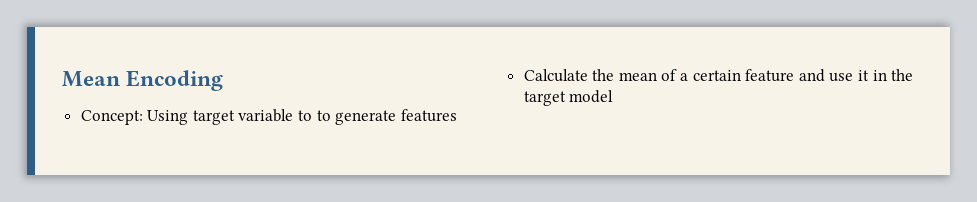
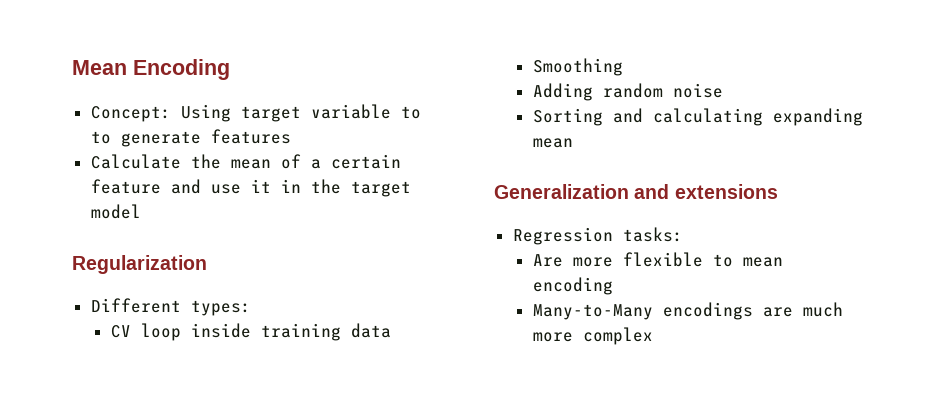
(614, 96) none -> [72,255,207,274] [90,298,251,316] [110,323,391,341] [532,58,623,76] [532,83,723,101] [532,108,863,126] [532,138,573,148] [494,184,778,199] [512,227,683,245] [532,252,783,267] [532,277,613,295] [532,302,843,320] [532,327,653,345] // Regularization // Different types: // CV loop inside training data // Smoothing // Adding random noise // Sorting and calculating expanding mean // Generalization and extensions // Regression tasks: // Are more flexible to mean encoding // Many-to-Many encodings are much more complex

